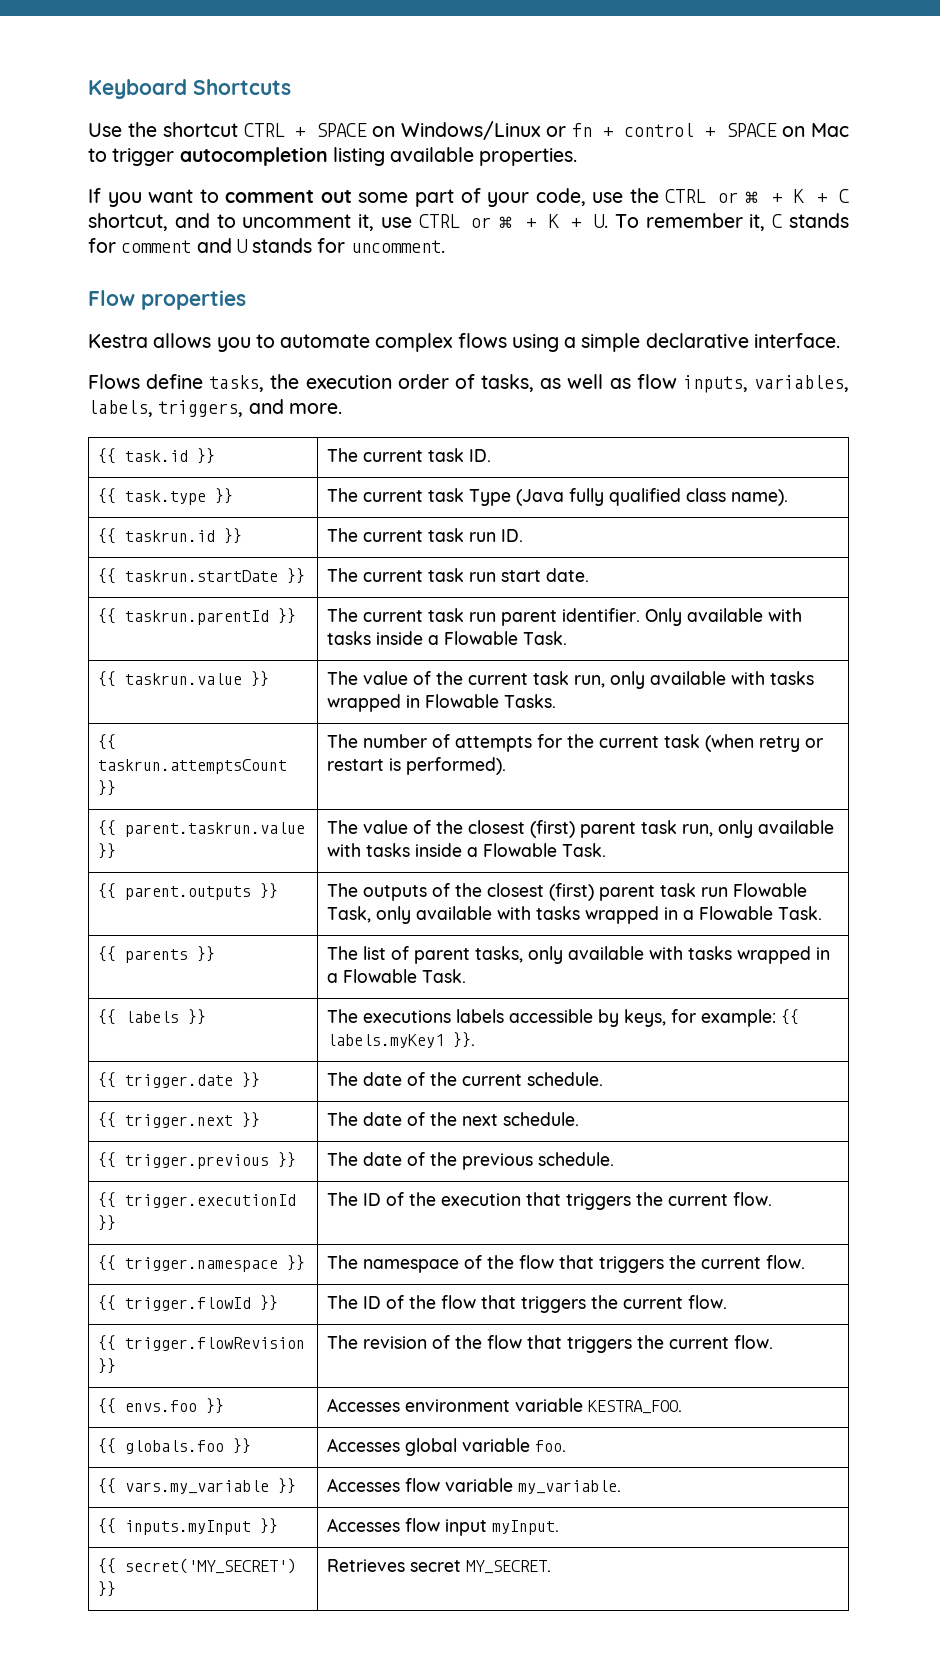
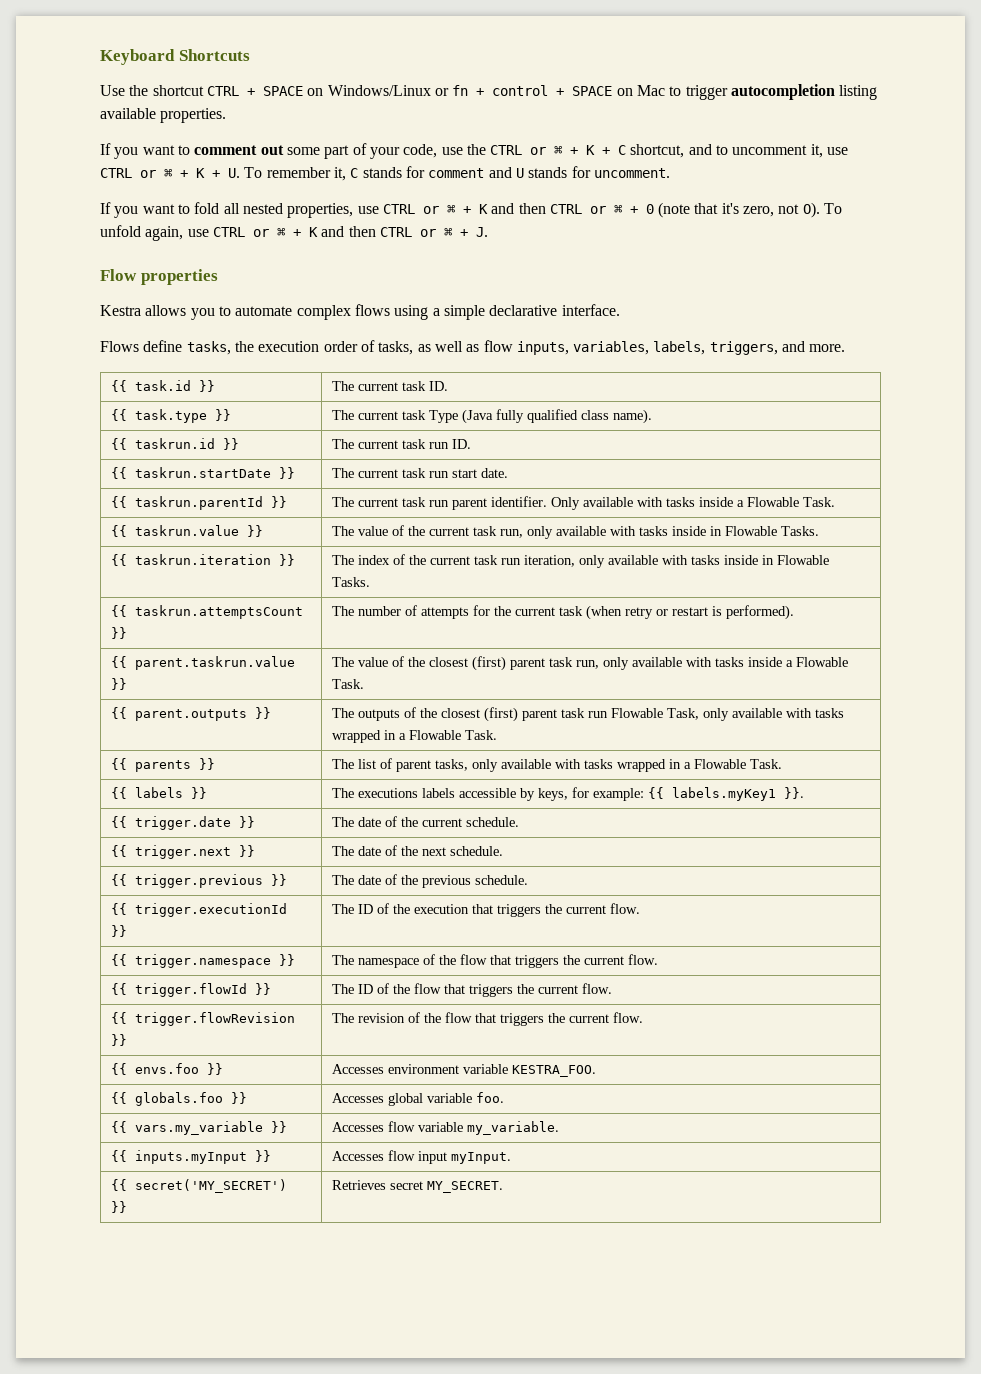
(445, 246) none -> [100,202,843,218] [100,225,488,241] // If you want to fold all nested properties, use CTRL or ⌘ + K and then CTRL or ⌘ + 0 (note that it's zero, not O). To unfold again, use CTRL or ⌘ + K and then CTRL or ⌘ + J.
[326,694,401,712] wrapped -> [672,526,820,536] [111,554,296,566] [332,554,759,568] inside in Flowable Tasks. // {{ taskrun.iteration }} | The index of the current task run iteration, only available with tasks inside

